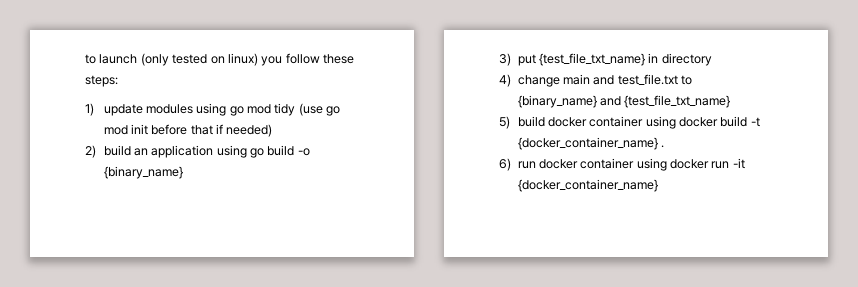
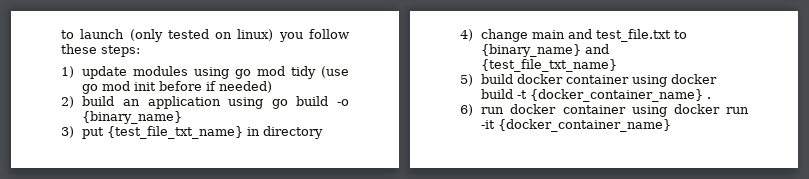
[190,125,213,135] that -> (203, 86) none

